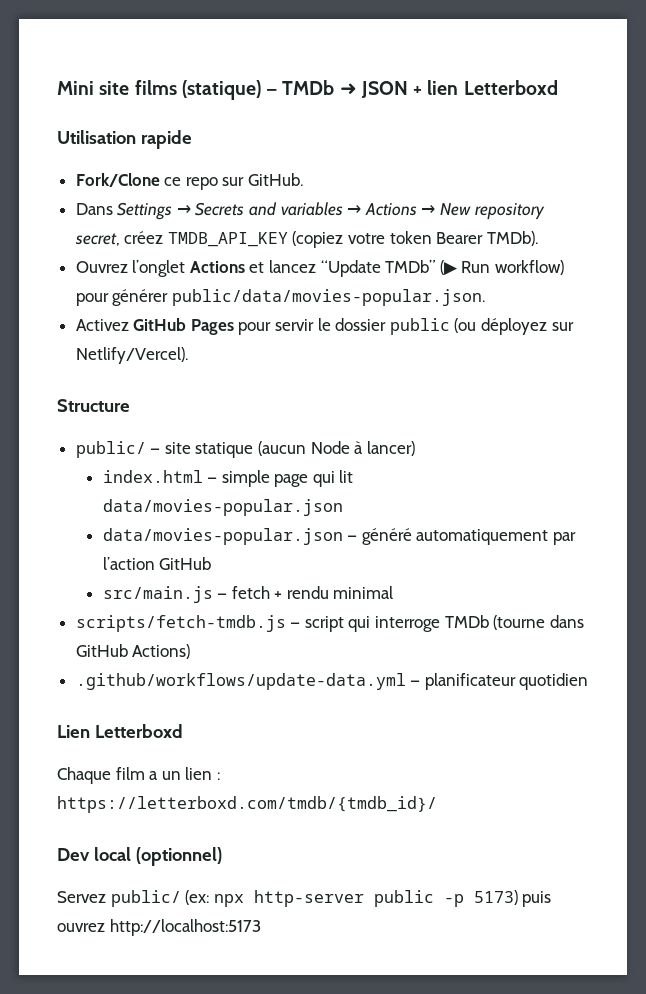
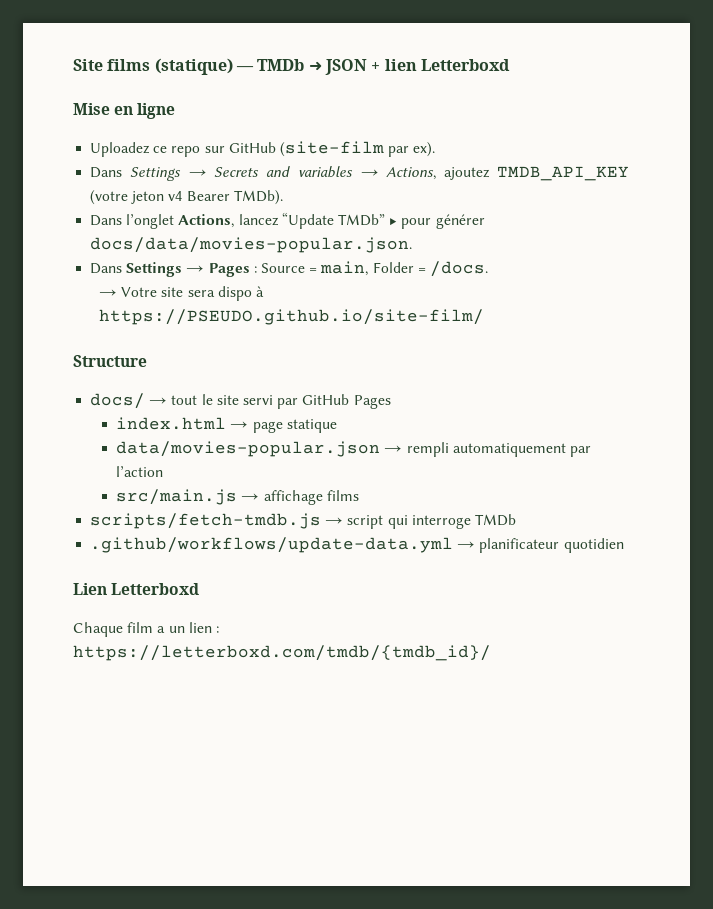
[57,81,130,95] Mini site -> [73,59,103,71] Site
[57,130,192,149] [75,173,304,190] Utilisation rapide // Fork/Clone ce repo sur GitHub. -> [73,103,176,119] [90,141,436,157] Mise en ligne // Uploadez ce repo sur GitHub (site-film par ex).
[364,203,545,220] [74,231,538,248] [75,260,564,277] [75,289,485,306] [75,318,574,335] [75,347,188,364] [57,399,130,412] [75,441,415,458] [102,470,354,487] [102,499,343,516] [102,528,412,545] Actions → New repository secret, créez TMDB_API_KEY (copiez votre token Bearer TMDb). // Ouvrez l’onglet Actions et lancez “Update TMDb” (▶ Run workflow) pour générer public/data/movies-popular.json. // Activez GitHub Pages pour servir le dossier public (ou déployez sur Netlify/Vercel). // Structure // public/ — site statique (aucun Node à lancer) // index.html — simple page qui lit data/movies-popular.json // data/movies-popular.json — généré -> [385,166,629,181] [90,190,283,205] [90,212,485,229] [90,237,413,253] [90,261,488,277] [99,286,265,301] [99,309,485,325] [73,355,147,367] [90,393,391,409] [116,417,337,433] [116,441,449,457] Actions, ajoutez TMDB_API_KEY (votre jeton v4 Bearer TMDb). // Dans l’onglet Actions, lancez “Update TMDb” ▶ pour générer docs/data/movies-popular.json. // Dans Settings → Pages : Source = main, Folder = /docs. // → Votre site sera dispo à https://PSEUDO.github.io/site-film/ // Structure // docs/ → tout le site servi par GitHub Pages // index.html → page statique // data/movies-popular.json → rempli
[159,557,212,570] GitHub -> (164, 471) none
[217,586,394,599] — fetch + rendu minimal -> [241,490,359,505] → affichage films
[290,622,301,628] — -> [325,517,344,525] →
[493,615,584,630] [75,644,191,659] (tourne dans GitHub Actions) -> (516, 520) none
[410,680,421,686] — -> [457,541,476,549] →
[57,847,222,866] [57,890,552,907] [57,919,261,936] // Dev local (optionnel) // Servez public/ (ex: npx http-server public -p 5173) puis ouvrez http://localhost:5173 -> (491, 653) none

